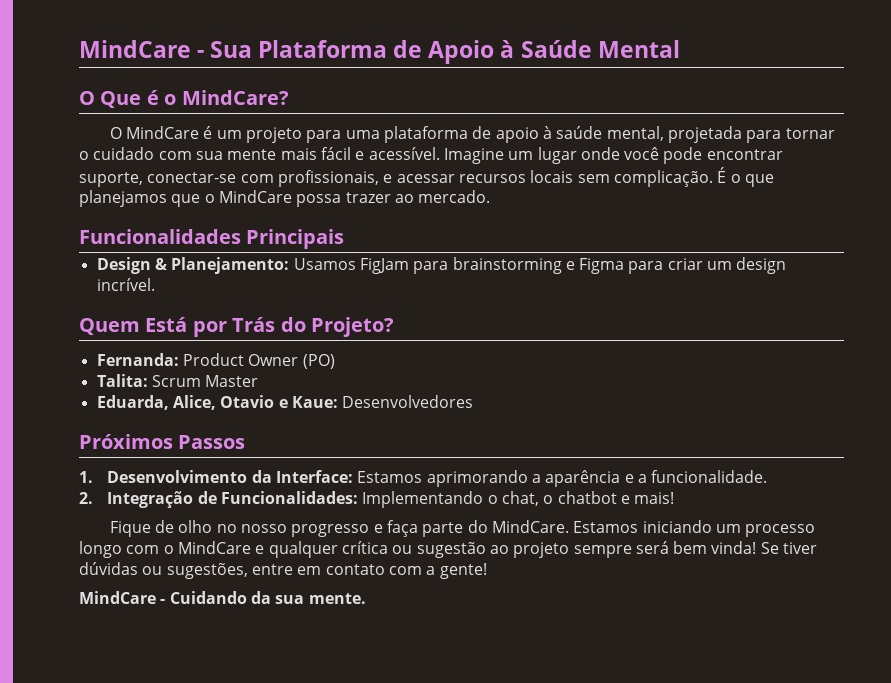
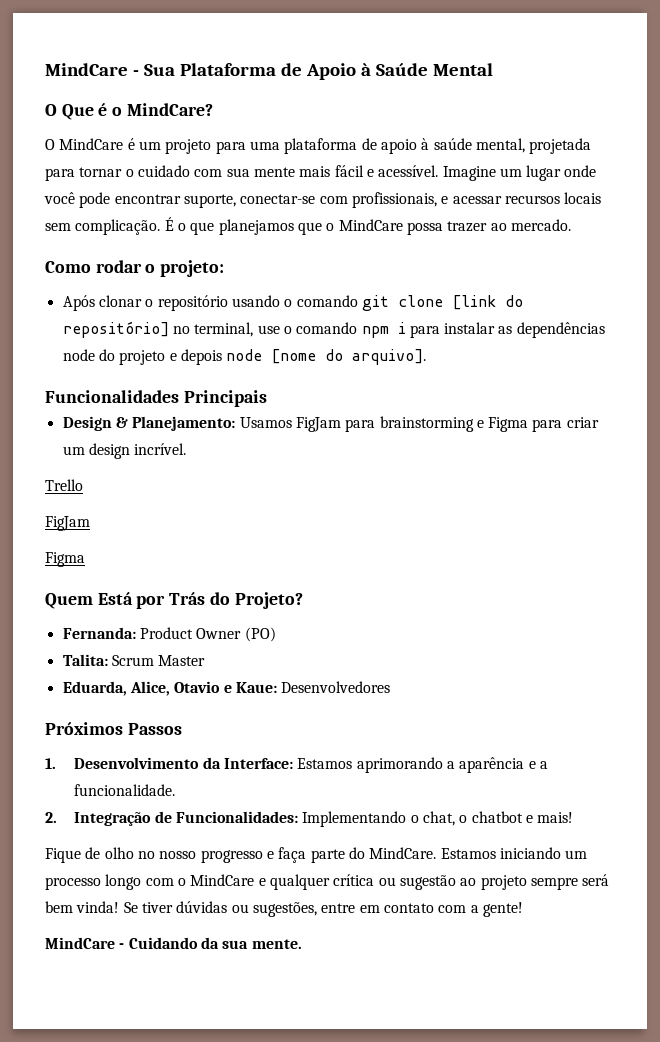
(491, 196) none -> [45,260,225,277] [62,295,523,311] [62,321,605,338] [62,349,427,365] // Como rodar o projeto: // Após clonar o repositório usando o comando git clone [link do repositório] no terminal, use o comando npm i para instalar as dependências node do projeto e depois node [nome do arquivo].
(155, 284) none -> [45,479,83,491] [45,516,90,531] [45,552,85,567] // Trello // FigJam // Figma

